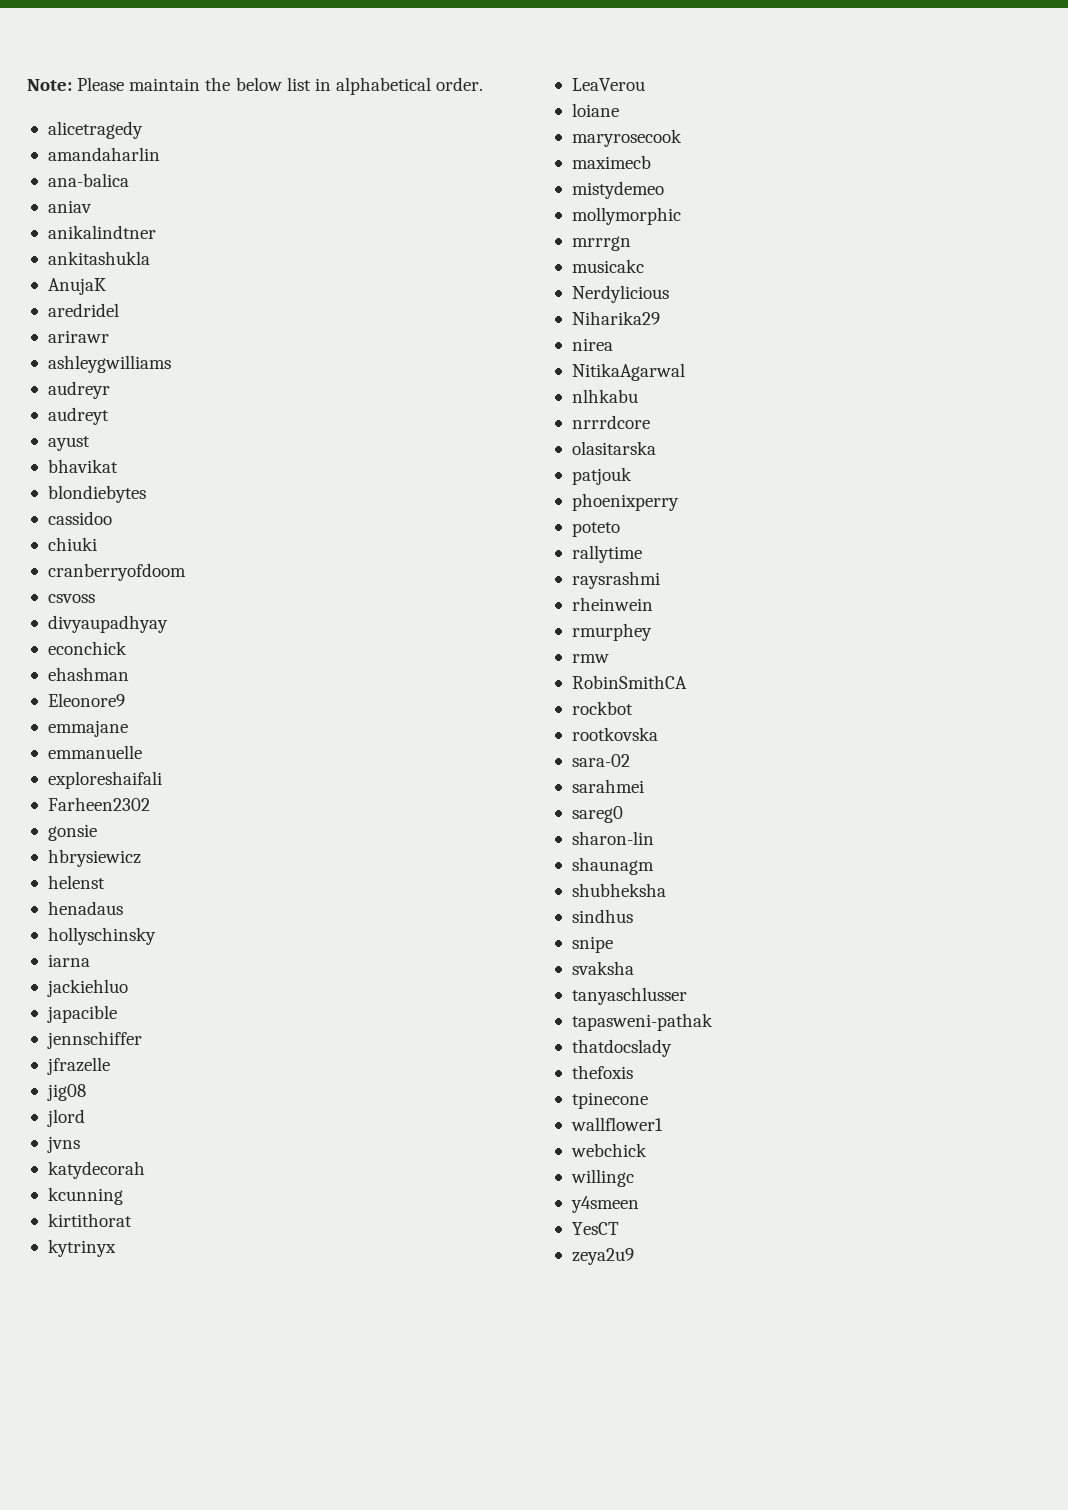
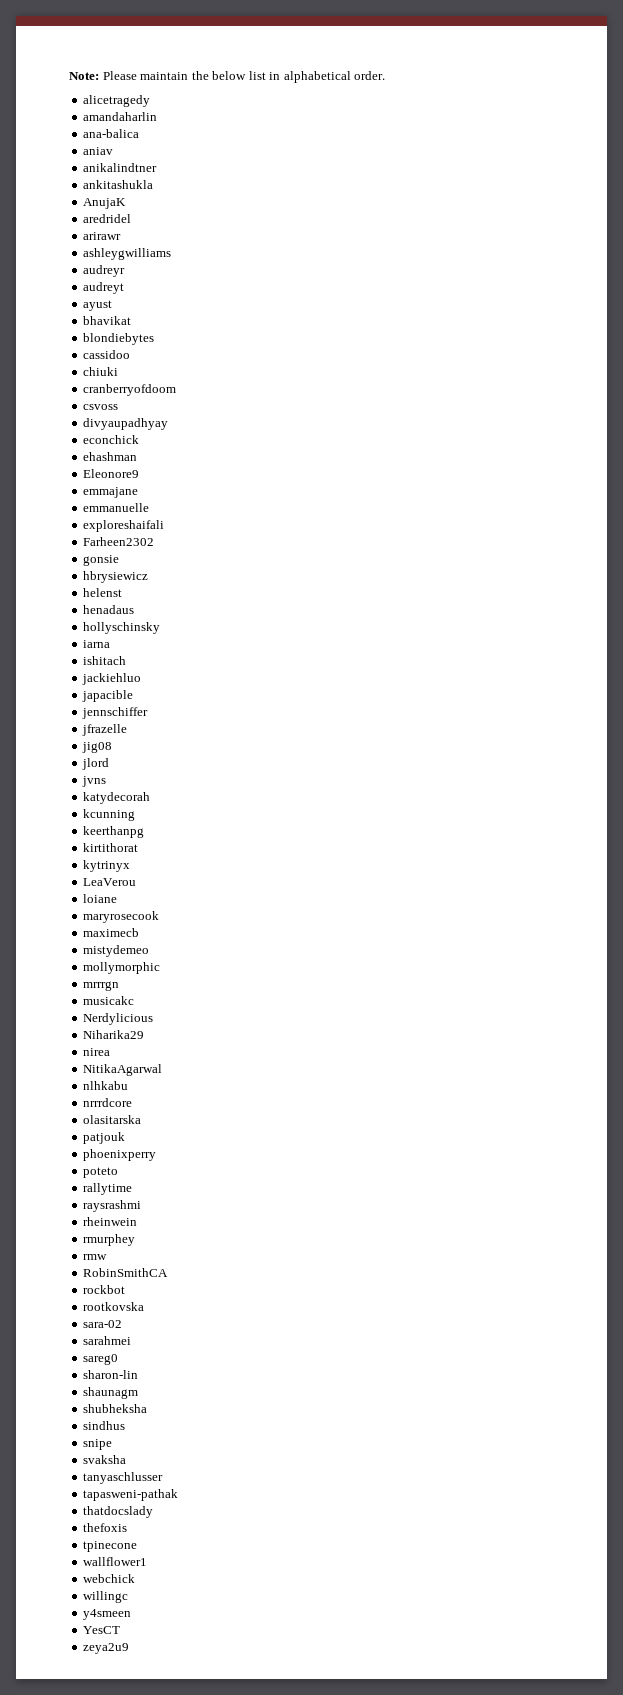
(90, 960) none -> [83,656,127,665] // ishitach
(123, 1196) none -> [83,826,145,838] // keerthanpg

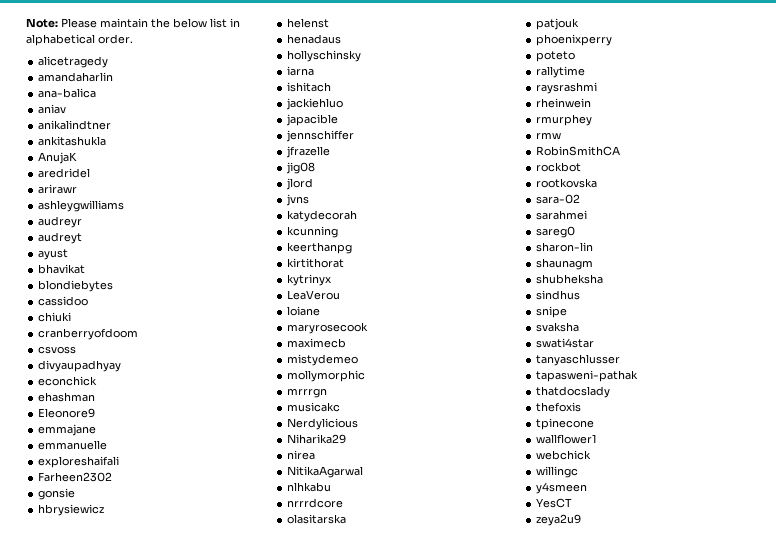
(127, 1459) none -> [536,338,595,348] // swati4star

